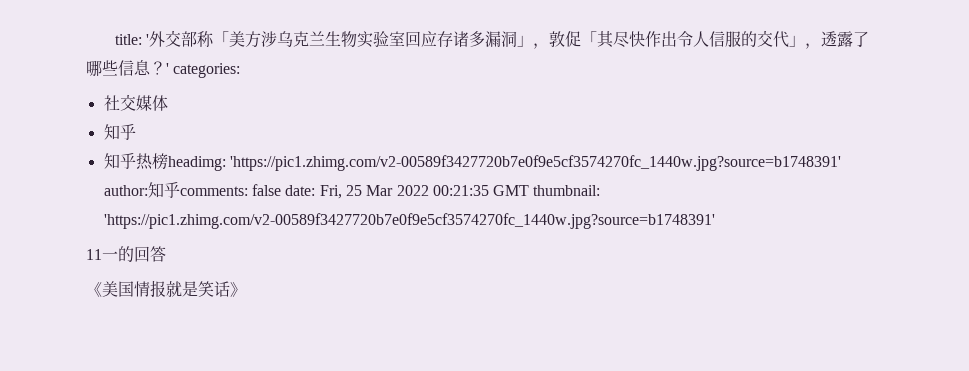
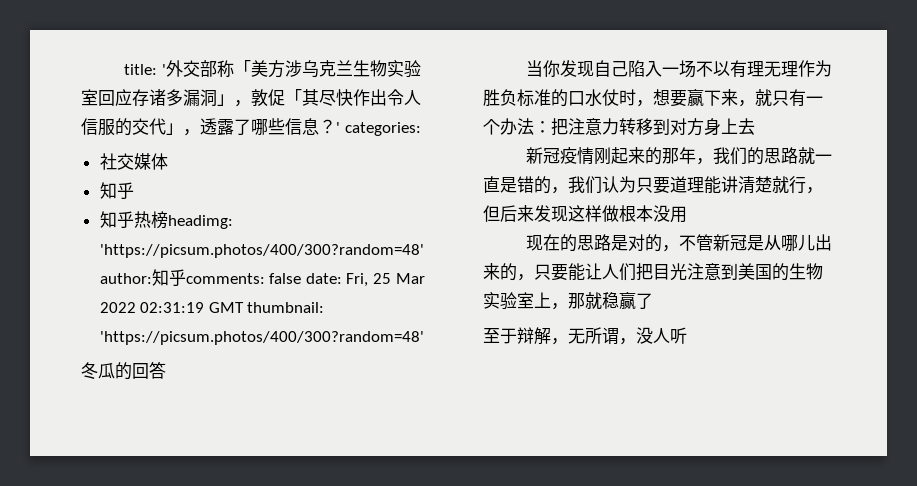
[229,155,841,171] 'https://pic1.zhimg.com/v2-00589f3427720b7e0f9e5cf3574270fc_1440w.jpg?source=b1748391' -> [99,244,424,258] 'https://picsum.photos/400/300?random=48'
[432,185,489,196] 00:21:35 -> [140,302,205,313] 02:31:19
[103,213,715,229] [86,249,118,260] 'https://pic1.zhimg.com/v2-00589f3427720b7e0f9e5cf3574270fc_1440w.jpg?source=b1748391' // 11一 -> [99,331,424,345] [81,362,115,379] 'https://picsum.photos/400/300?random=48' // 冬瓜
[86,280,246,297] 《美国情报就是笑话》 -> [525,60,832,78] [483,89,823,107] [483,118,755,136] [525,147,832,165] [483,176,823,194] [483,205,687,223] [525,234,832,252] [483,263,823,281] [483,292,653,310] [483,327,687,345] 当你发现自己陷入一场不以有理无理作为胜负标准的口水仗时，想要赢下来，就只有一个办法：把注意力转移到对方身上去 // 新冠疫情刚起来的那年，我们的思路就一直是错的，我们认为只要道理能讲清楚就行，但后来发现这样做根本没用 // 现在的思路是对的，不管新冠是从哪儿出来的，只要能让人们把目光注意到美国的生物实验室上，那就稳赢了 // 至于辩解，无所谓，没人听

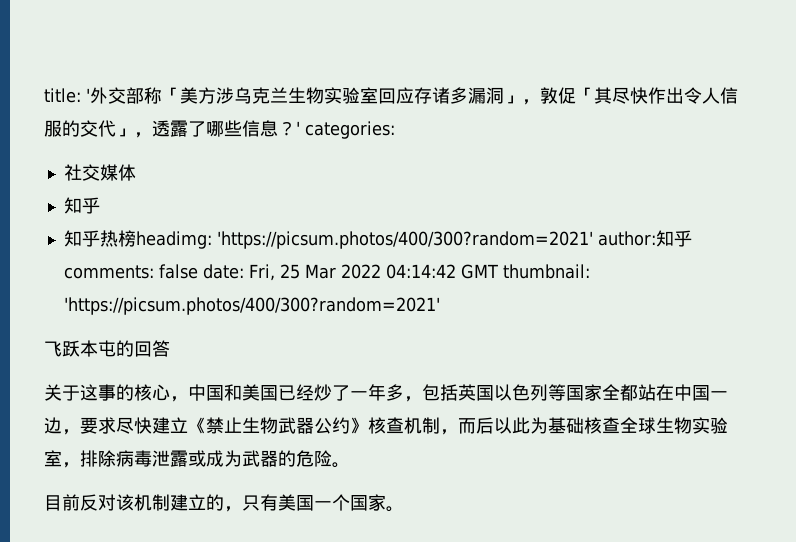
[99,244,424,258] 'https://picsum.photos/400/300?random=48' -> [216,231,593,249] 'https://picsum.photos/400/300?random=2021'
[140,302,205,313] 02:31:19 -> [385,264,456,279] 04:14:42
[99,331,424,345] [81,362,115,379] 'https://picsum.photos/400/300?random=48' // 冬瓜 -> [63,297,440,315] [44,340,116,357] 'https://picsum.photos/400/300?random=2021' // 飞跃本屯
[525,60,832,78] [483,89,823,107] [483,118,755,136] [525,147,832,165] [483,176,823,194] [483,205,687,223] [525,234,832,252] [483,263,823,281] [483,292,653,310] [483,327,687,345] 当你发现自己陷入一场不以有理无理作为胜负标准的口水仗时，想要赢下来，就只有一个办法：把注意力转移到对方身上去 // 新冠疫情刚起来的那年，我们的思路就一直是错的，我们认为只要道理能讲清楚就行，但后来发现这样做根本没用 // 现在的思路是对的，不管新冠是从哪儿出来的，只要能让人们把目光注意到美国的生物实验室上，那就稳赢了 // 至于辩解，无所谓，没人听 -> [44,384,728,402] [44,417,728,435] [44,450,350,468] [44,494,404,512] 关于这事的核心，中国和美国已经炒了一年多，包括英国以色列等国家全都站在中国一边，要求尽快建立《禁止生物武器公约》核查机制，而后以此为基础核查全球生物实验室，排除病毒泄露或成为武器的危险。 // 目前反对该机制建立的，只有美国一个国家。

